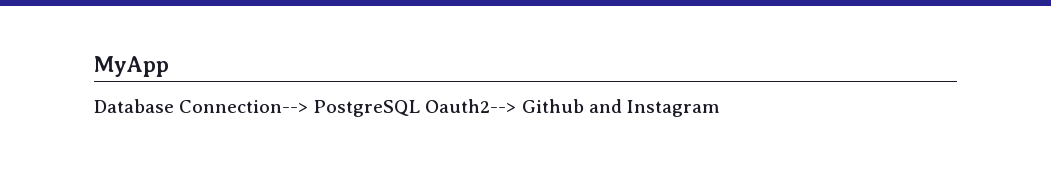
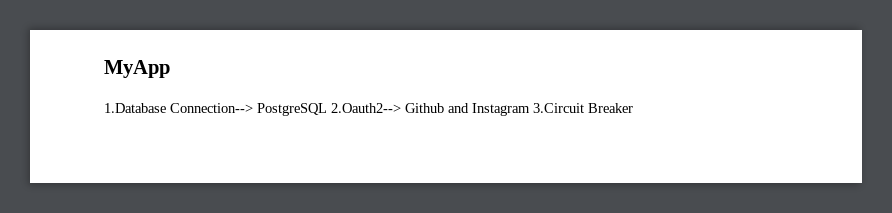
[94,99,174,113] Database -> [104,103,166,113] 1.Database
[425,99,517,113] Oauth2--> -> [331,103,401,113] 2.Oauth2-->
(720, 108) none -> [533,103,633,113] 3.Circuit Breaker

